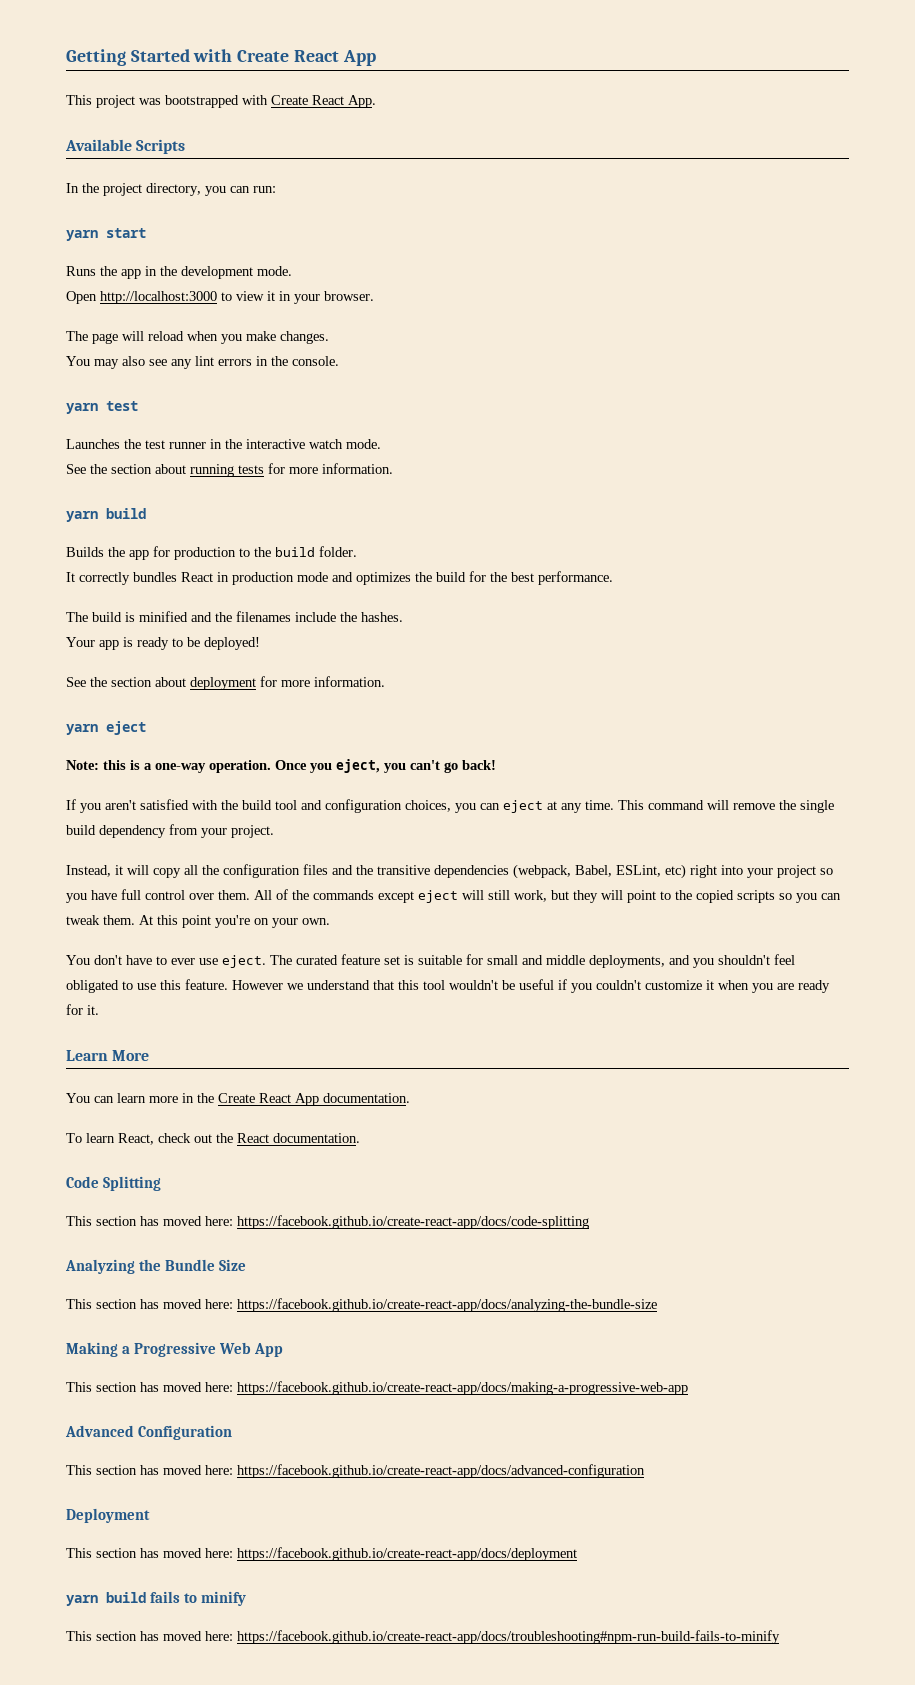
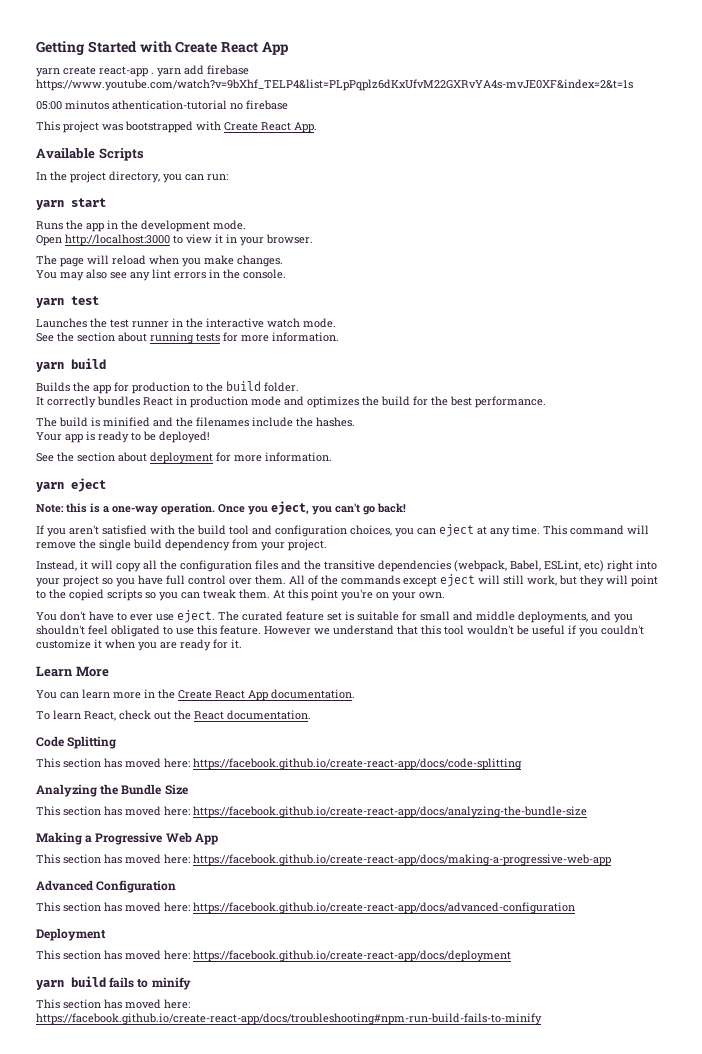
(376, 58) none -> [36,65,249,77] [36,79,633,91] [36,100,288,110] // yarn create react-app . yarn add firebase https://www.youtube.com/watch?v=9bXhf_TELP4&list=PLpPqplz6dKxUfvM22GXRvYA4s-mvJE0XF&index=2&t=1s // 05:00 minutos athentication-tutorial no firebase

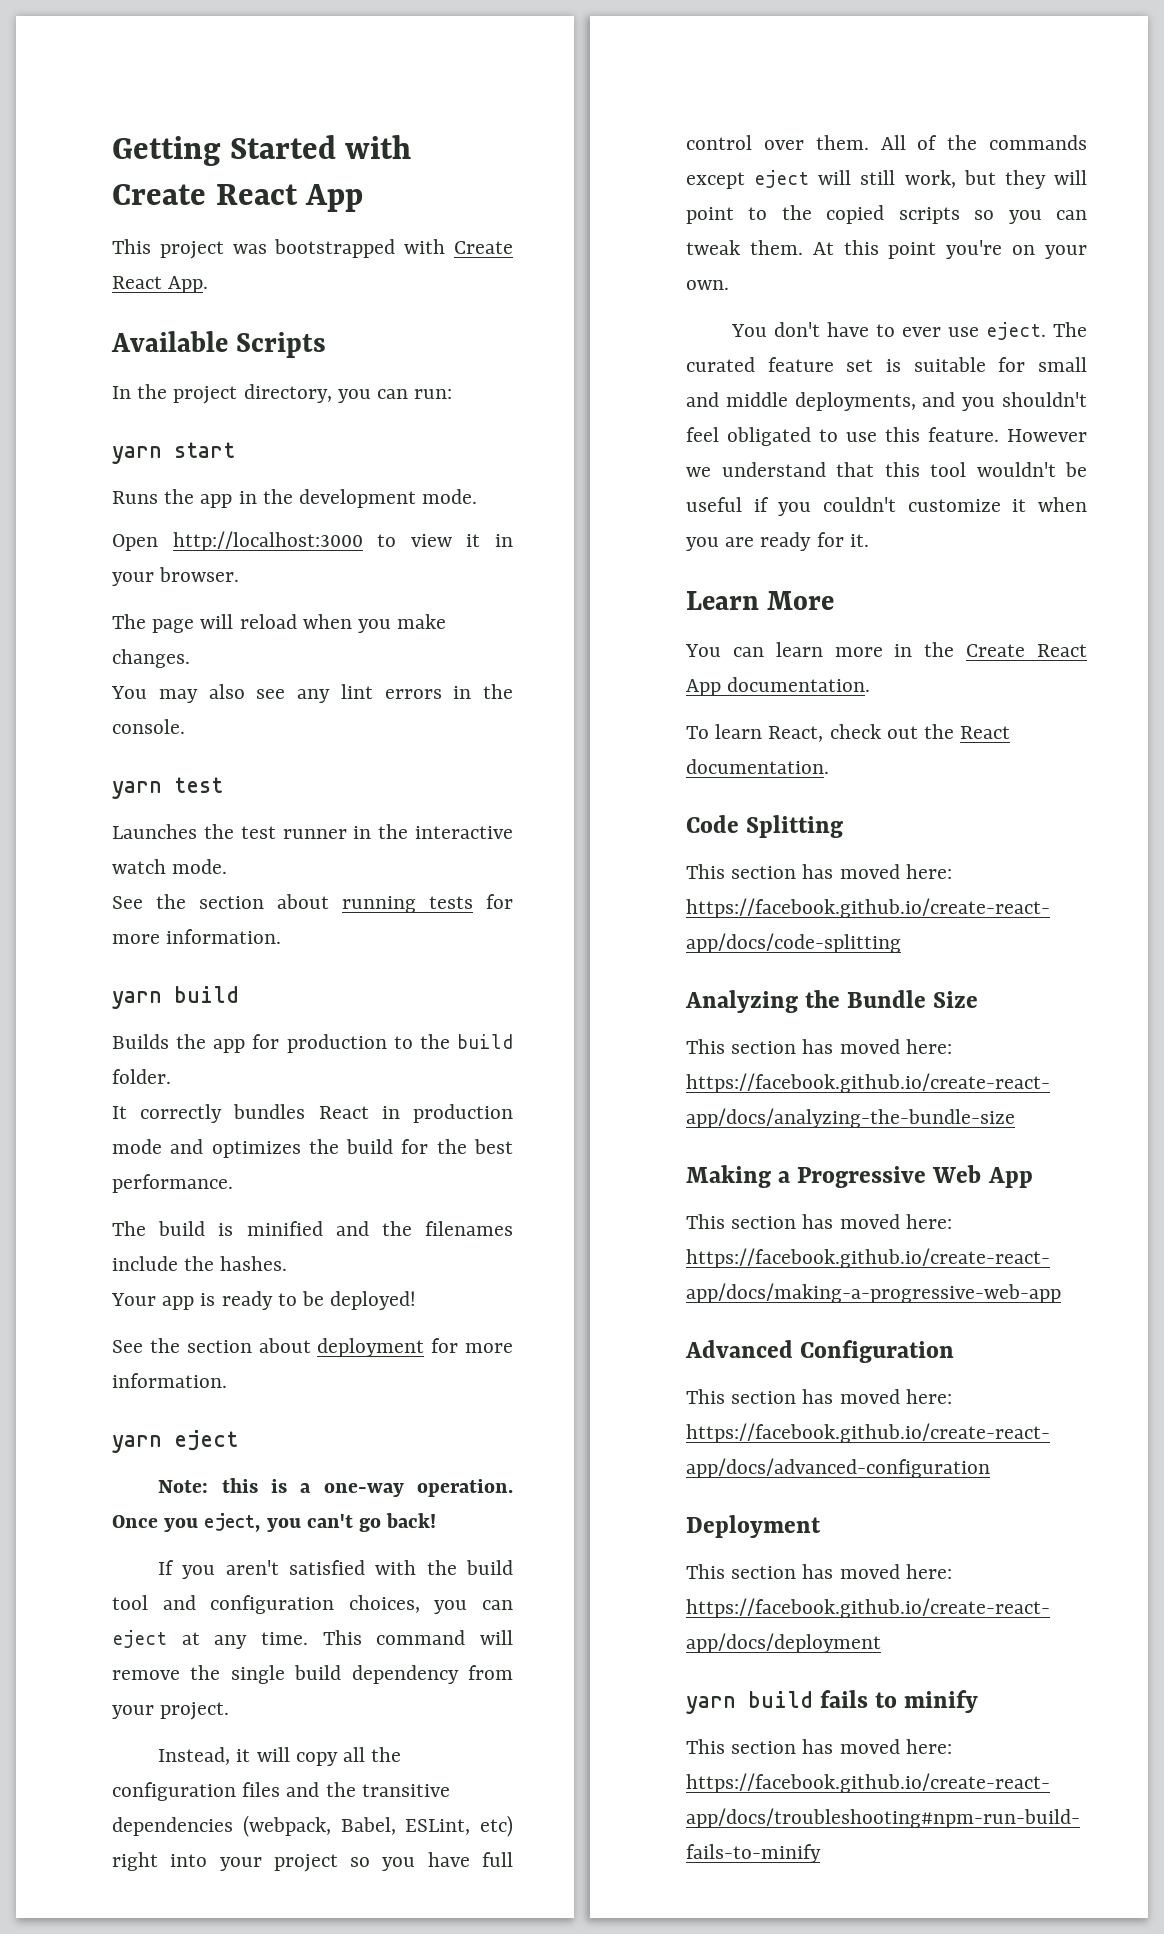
[36,65,249,77] [36,79,633,91] [36,100,288,110] // yarn create react-app . yarn add firebase https://www.youtube.com/watch?v=9bXhf_TELP4&list=PLpPqplz6dKxUfvM22GXRvYA4s-mvJE0XF&index=2&t=1s // 05:00 minutos athentication-tutorial no firebase -> (364, 198) none

